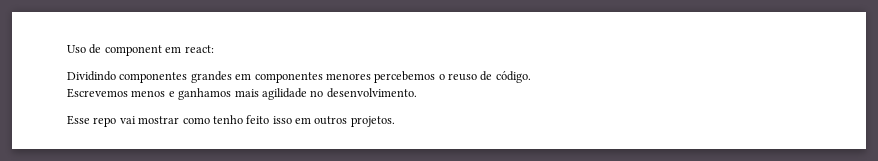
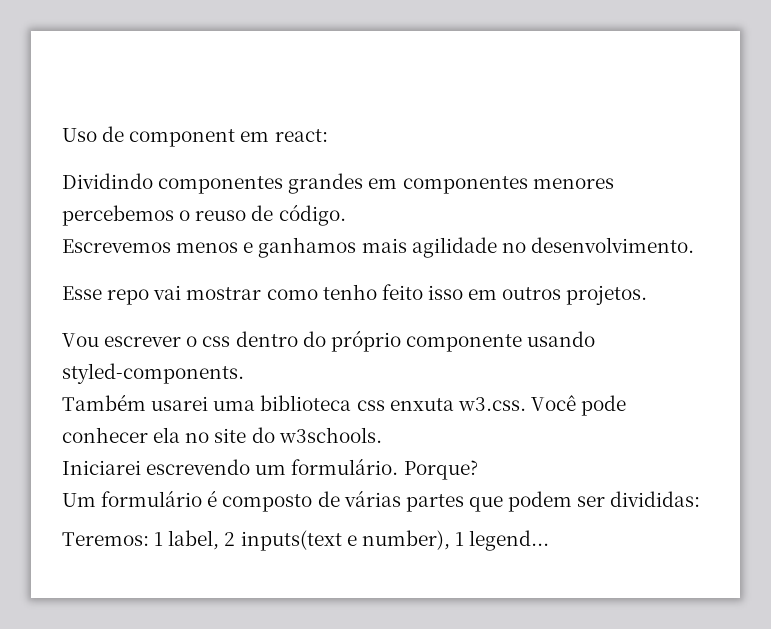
(395, 121) none -> [62,330,596,352] [62,363,244,384] [62,394,627,416] [62,427,382,443] [62,458,478,480] [62,490,701,512] [62,530,550,551] // Vou escrever o css dentro do próprio componente usando styled-components. // Também usarei uma biblioteca css enxuta w3.css. Você pode conhecer ela no site do w3schools. // Iniciarei escrevendo um formulário. Porque? // Um formulário é composto de várias partes que podem ser divididas: // Teremos: 1 label, 2 inputs(text e number), 1 legend...

